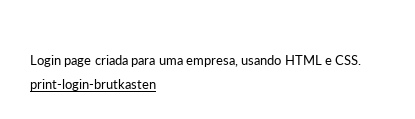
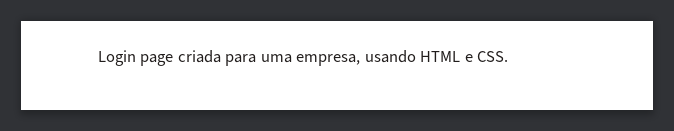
[30,79,156,91] // print-login-brutkasten -> (509, 56) none

